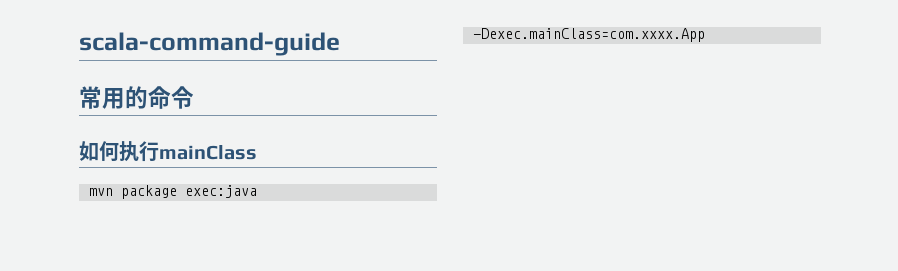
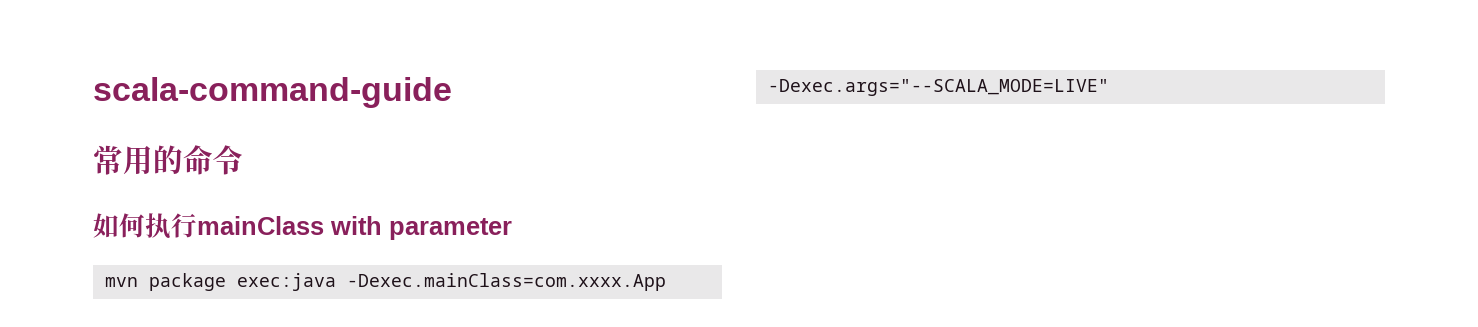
(257, 152) none -> [330,216,512,240] with parameter
(705, 35) none -> [768,79,1109,96] -Dexec.args="--SCALA_MODE=LIVE"

